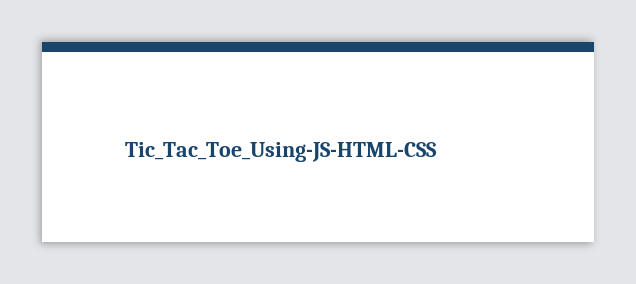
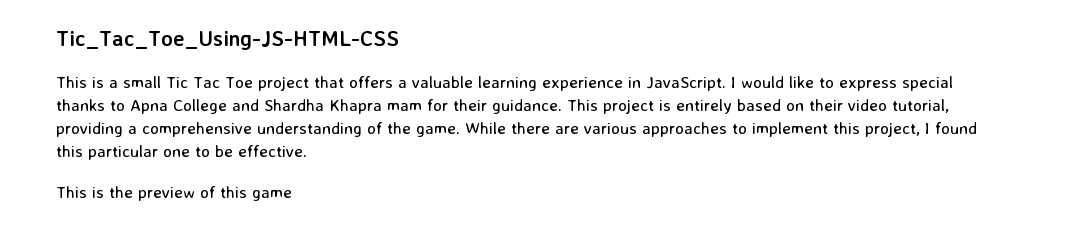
(437, 152) none -> [56,76,953,91] [56,99,949,114] [56,122,977,137] [56,145,307,160] [56,186,292,201] // This is a small Tic Tac Toe project that offers a valuable learning experience in JavaScript. I would like to express special thanks to Apna College and Shardha Khapra mam for their guidance. This project is entirely based on their video tutorial, providing a comprehensive understanding of the game. While there are various approaches to implement this project, I found this particular one to be effective. // This is the preview of this game

